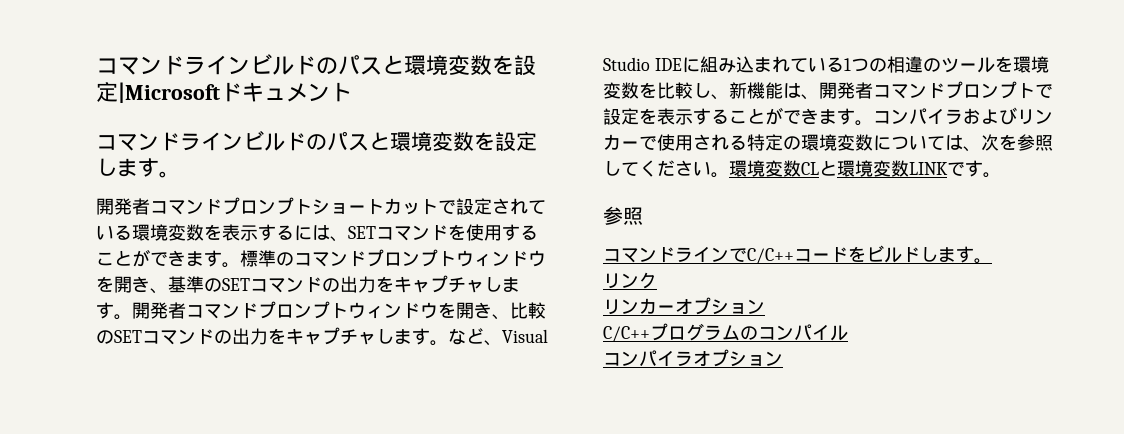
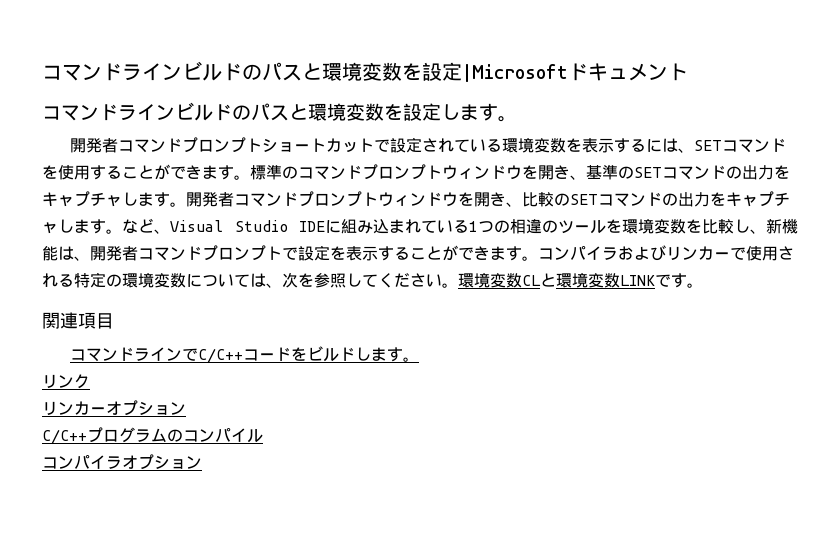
[603,206,643,225] 参照 -> [42,312,114,329] 関連項目

